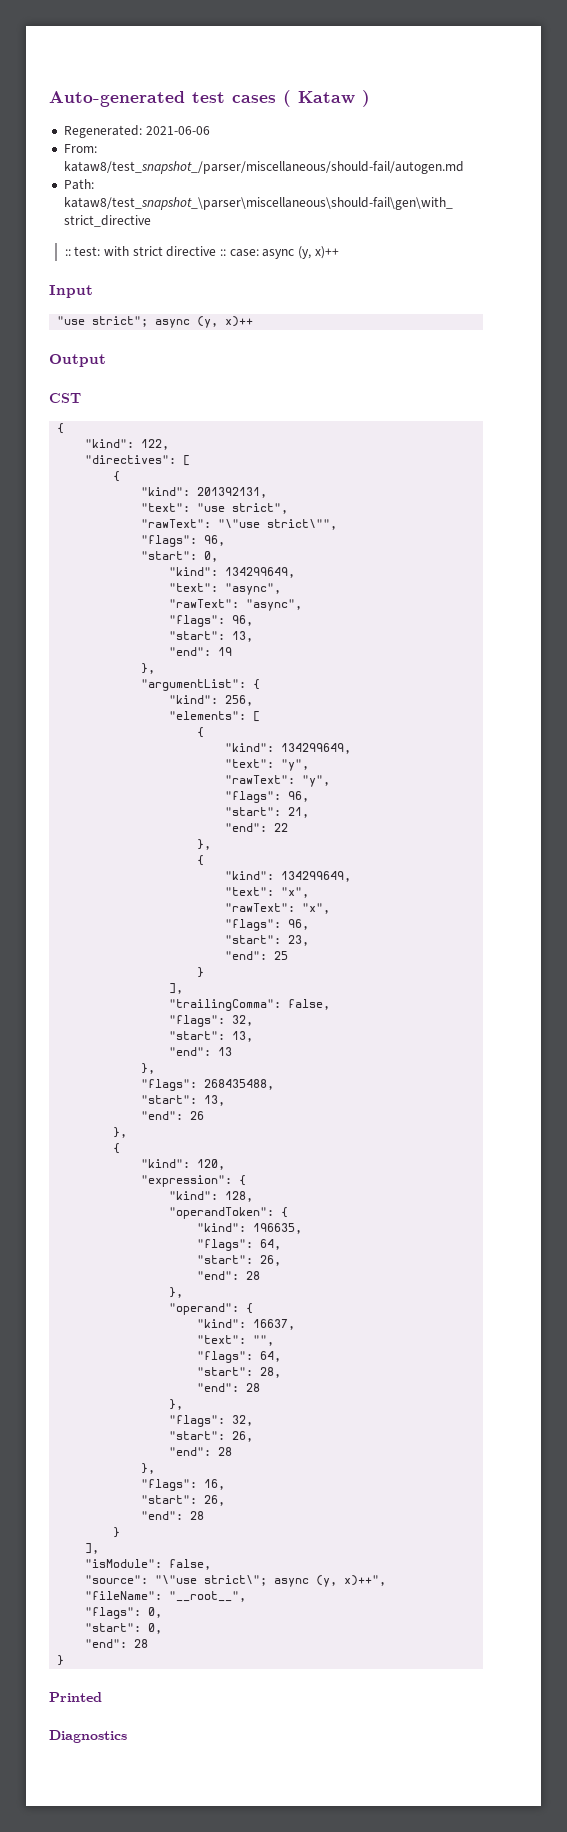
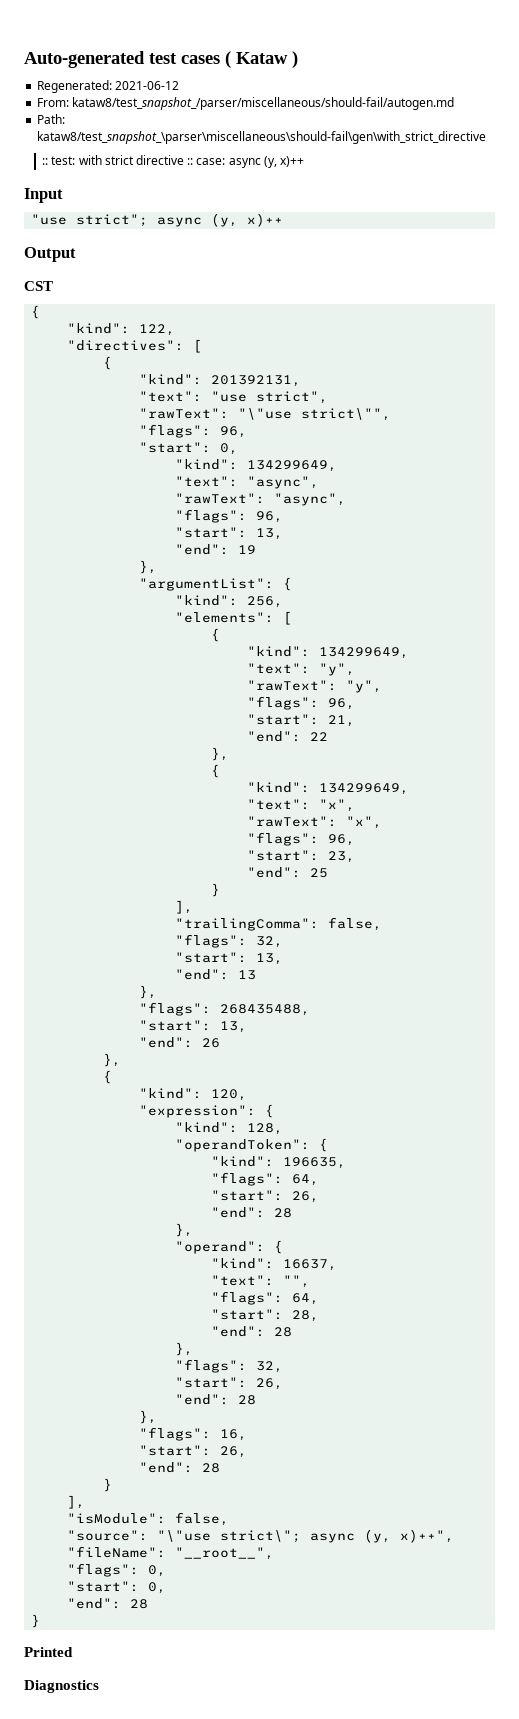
[145,126,210,135] 2021-06-06 -> [115,81,180,90] 2021-06-12

